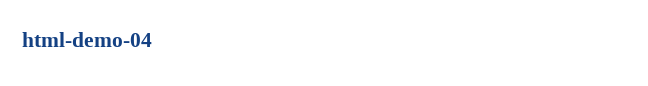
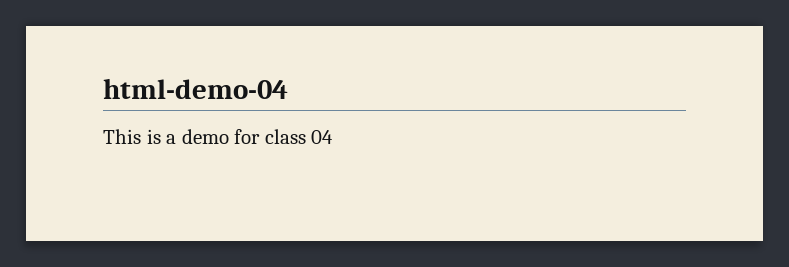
(152, 39) none -> [103,129,334,144] // This is a demo for class 04

